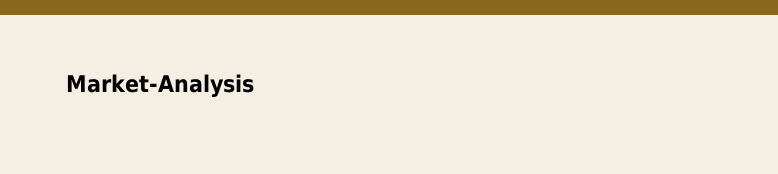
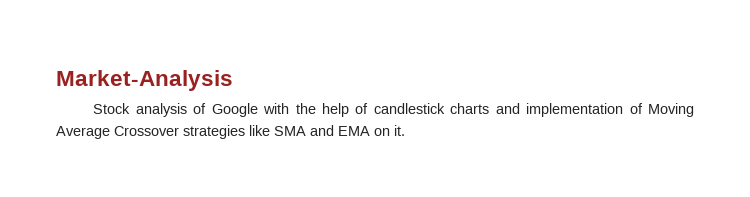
(254, 85) none -> [93,103,694,117] [56,125,405,139] // Stock analysis of Google with the help of candlestick charts and implementation of Moving Average Crossover strategies like SMA and EMA on it.

